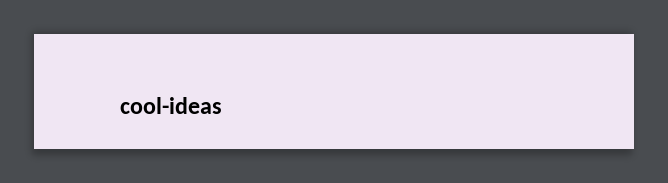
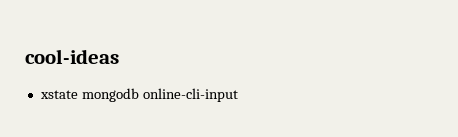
(222, 105) none -> [39,88,238,102] // xstate mongodb online-cli-input

